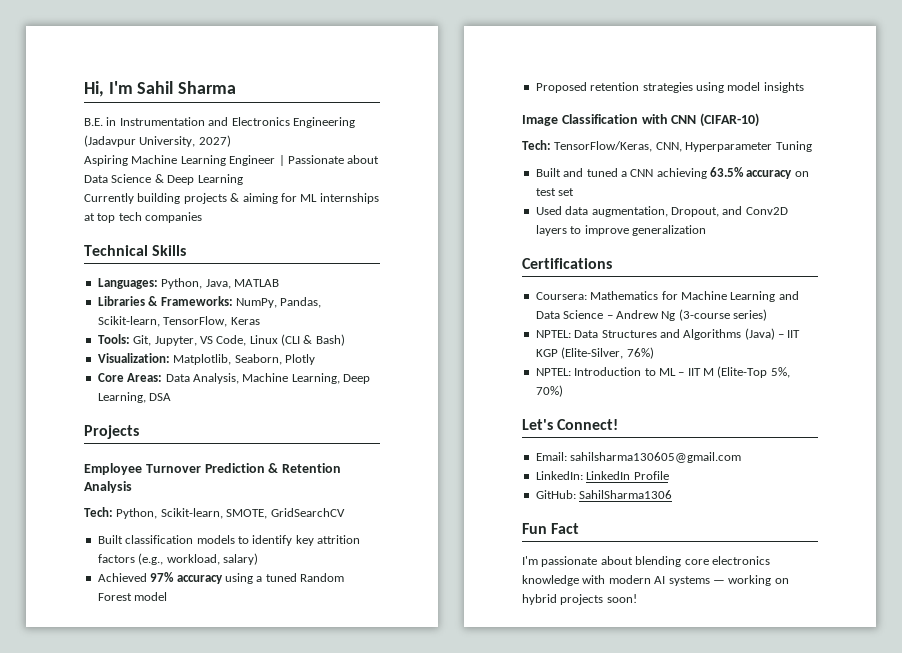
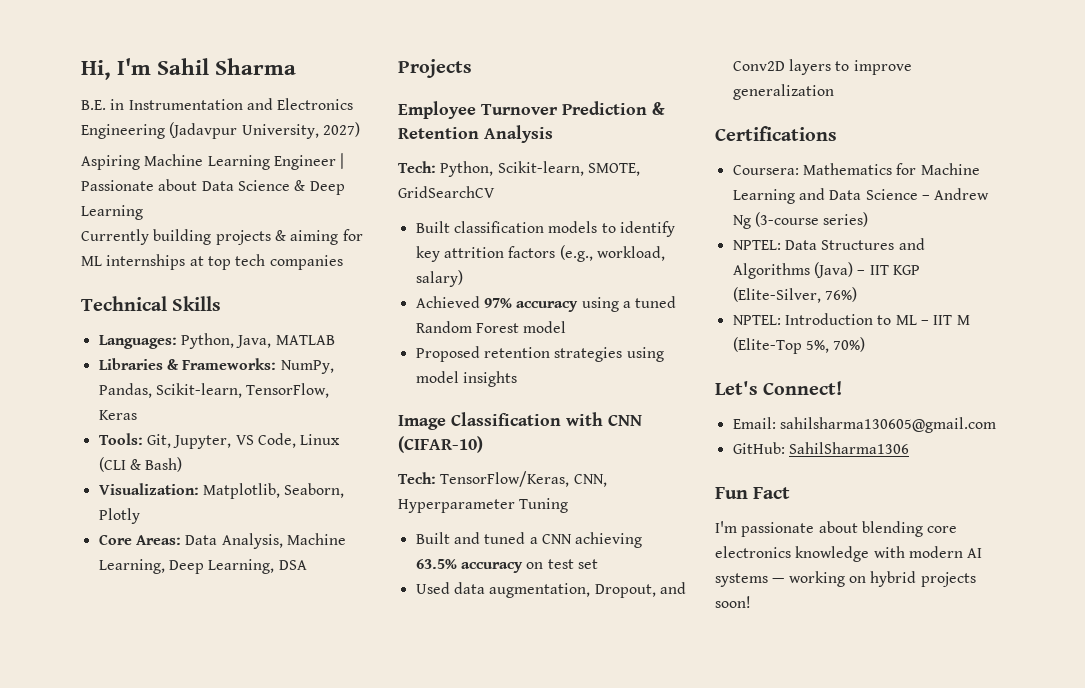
[535,471,669,480] // LinkedIn: LinkedIn Profile -> (996, 425) none

